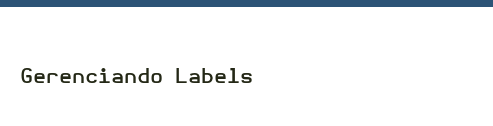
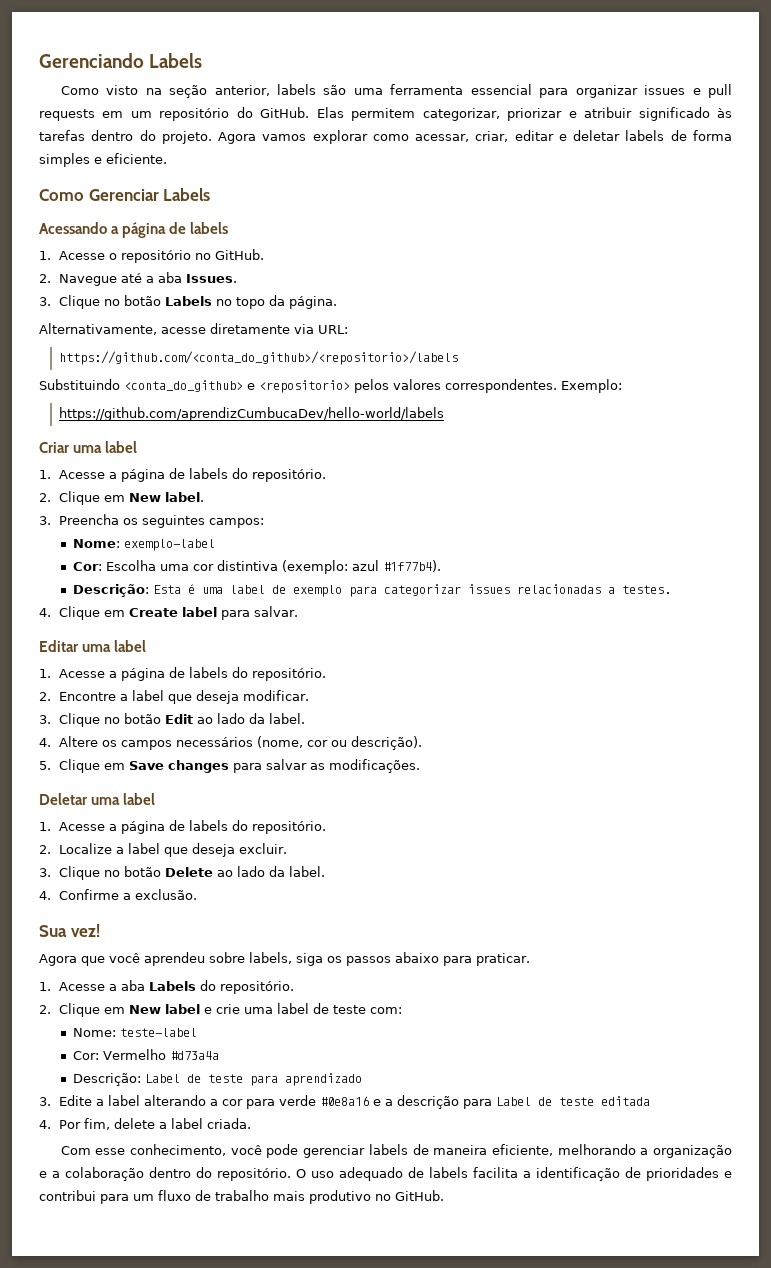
(253, 75) none -> [60,84,732,98] [39,107,732,121] [39,130,732,144] [39,153,167,167] [39,188,211,201] [39,222,229,238] [39,249,264,263] [39,272,237,286] [39,295,337,309] [39,323,348,335] [58,351,458,365] [39,379,622,393] [58,407,444,421] [39,441,138,453] [39,468,326,482] [39,491,204,505] [39,514,264,528] [73,539,216,551] [73,560,442,574] [73,584,672,597] [39,606,298,620] [39,640,147,652] [39,667,326,681] [39,690,309,704] [39,713,305,727] [39,736,422,750] [39,759,420,773] [39,793,156,805] [39,820,326,834] [39,843,287,857] [39,866,325,880] [39,889,197,900] [39,924,100,937] [39,952,530,966] [39,980,294,994] [39,1003,402,1017] [73,1028,198,1037] [73,1049,220,1060] [73,1073,363,1086] [39,1095,650,1109] [39,1118,251,1130] [60,1144,732,1158] [39,1167,732,1181] [39,1190,444,1204] // Como visto na seção anterior, labels são uma ferramenta essencial para organizar issues e pull requests em um repositório do GitHub. Elas permitem categorizar, priorizar e atribuir significado às tarefas dentro do projeto. Agora vamos explorar como acessar, criar, editar e deletar labels de forma simples e eficiente. // Como Gerenciar Labels // Acessando a página de labels // 1. Acesse o repositório no GitHub. // 2. Navegue até a aba Issues. // 3. Clique no botão Labels no topo da página. // Alternativamente, acesse diretamente via URL: // https://github.com/<conta_do_github>/<repositorio>/labels // Substituindo <conta_do_github> e <repositorio> pelos valores correspondentes. Exemplo: // https://github.com/aprendizCumbucaDev/hello-world/labels // Criar uma label // 1. Acesse a página de labels do repositório. // 2. Clique em New label. // 3. Preencha os seguintes campos: // Nome: exemplo-label // Cor: Escolha uma cor distintiva (exemplo: azul #1f77b4). // Descrição: Esta é uma label de exemplo para categorizar issues relacionadas a testes. // 4. Clique em Create label para salvar. // Editar uma label // 1. Acesse a página de labels do repositório. // 2. Encontre a label que deseja modificar. // 3. Clique no botão Edit ao lado da label. // 4. Altere os campos necessários (nome, cor ou descrição). // 5. Clique em Save changes para salvar as modificações. // Deletar uma label // 1. Acesse a página de labels do repositório. // 2. Localize a label que deseja excluir. // 3. Clique no botão Delete ao lado da label. // 4. Confirme a exclusão. // Sua vez! // Agora que você aprendeu sobre labels, siga os passos abaixo para praticar. // 1. Acesse a aba Labels do repositório. // 2. Clique em New label e crie uma label de teste com: // Nome: teste-label // Cor: Vermelho #d73a4a // Descrição: Label de teste para aprendizado // 3. Edite a label alterando a cor para verde #0e8a16 e a descrição para Label de teste editada // 4. Por fim, delete a label criada. // Com esse conhecimento, você pode gerenciar labels de maneira eficiente, melhorando a organização e a colaboração dentro do repositório. O uso adequado de labels facilita a identificação de prioridades e contribui para um fluxo de trabalho mais produtivo no GitHub.

